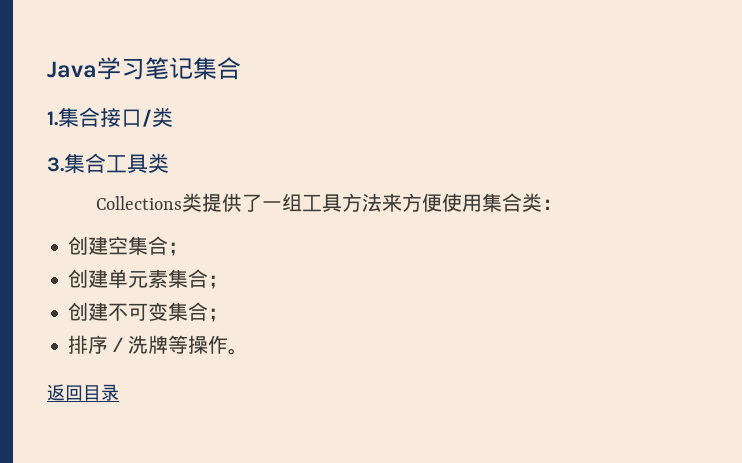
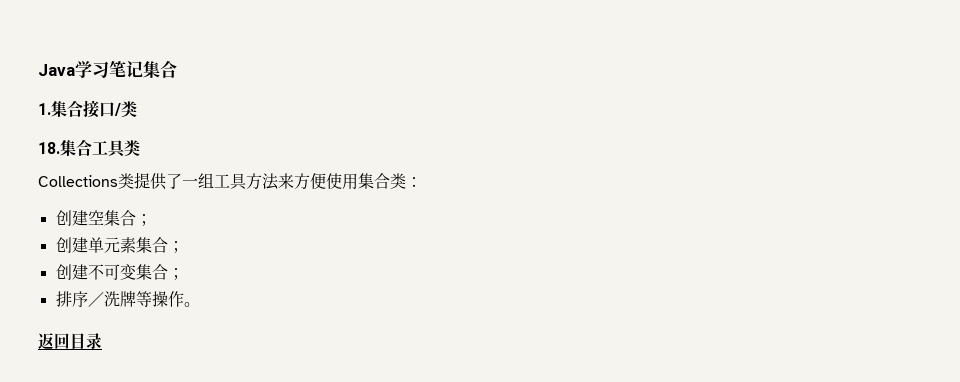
[47,157,64,172] 3. -> [38,142,60,154] 18.

